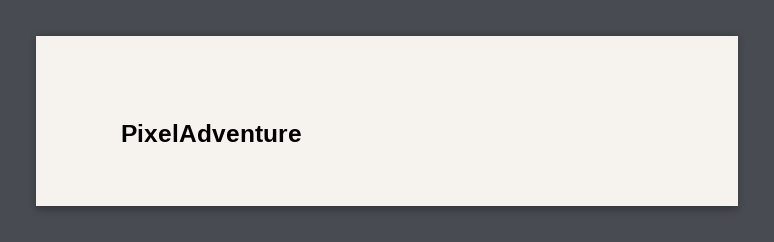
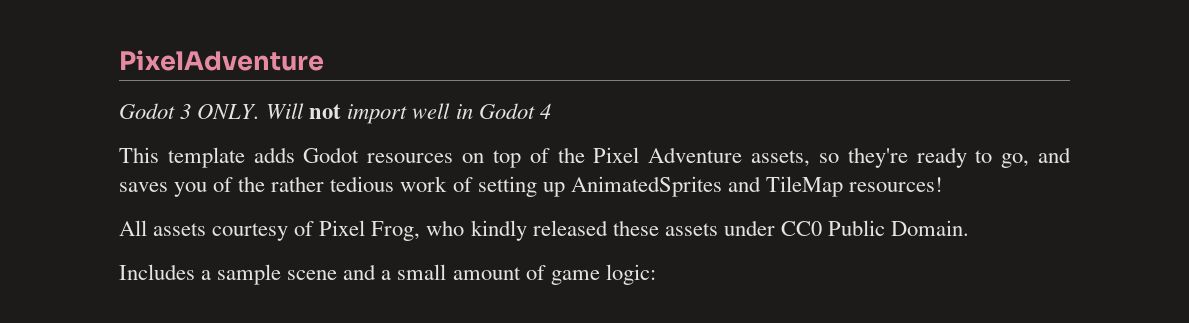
(302, 133) none -> [119,103,551,124] [119,147,1072,168] [119,176,943,197] [119,220,970,241] [119,264,656,285] // Godot 3 ONLY. Will not import well in Godot 4 // This template adds Godot resources on top of the Pixel Adventure assets, so they're ready to go, and saves you of the rather tedious work of setting up AnimatedSprites and TileMap resources! // All assets courtesy of Pixel Frog, who kindly released these assets under CC0 Public Domain. // Includes a sample scene and a small amount of game logic:

